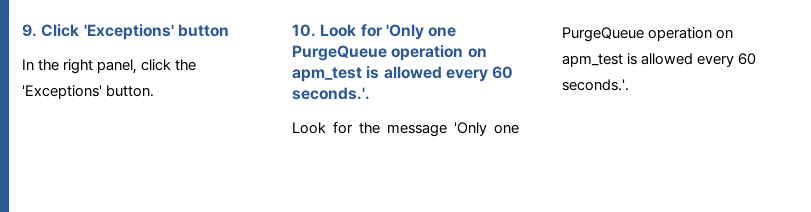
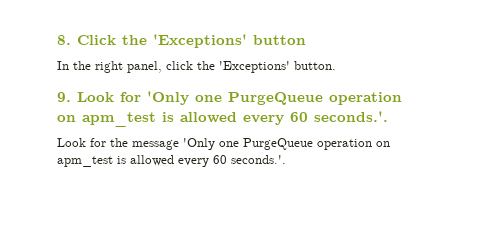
[22,24,80,37] 9. Click -> [57,35,147,45] 8. Click the
[292,24,316,37] 10. -> [57,92,71,102] 9.

